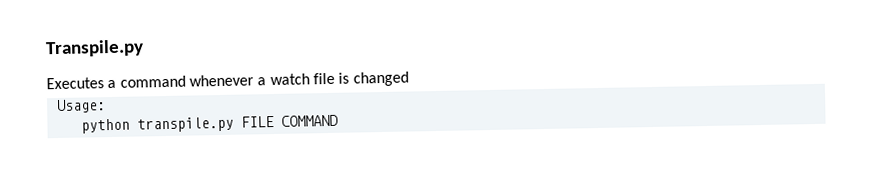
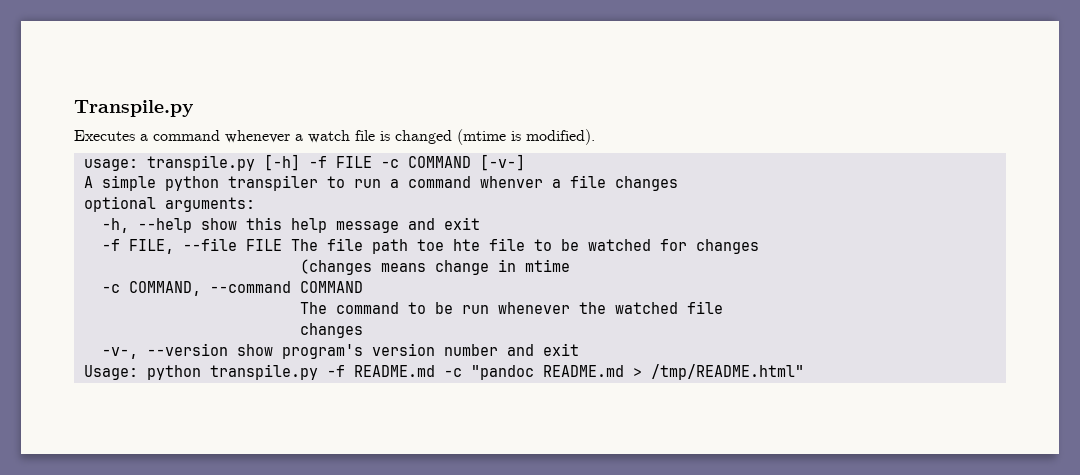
(409, 79) none -> [457,129,595,145] [83,154,525,171] [83,175,678,191] [83,196,255,212] [101,217,480,233] [101,238,759,254] [299,259,570,275] [101,281,363,296] [299,301,723,314] [299,323,363,338] [101,343,579,359] (mtime is modified). // usage: transpile.py [-h] -f FILE -c COMMAND [-v-] // A simple python transpiler to run a command whenver a file changes // optional arguments: // -h, --help show this help message and exit // -f FILE, --file FILE The file path toe hte file to be watched for changes // (changes means change in mtime // -c COMMAND, --command COMMAND // The command to be run whenever the watched file // changes // -v-, --version show program's version number and exit
(106, 106) // -> (138, 372) none
[240,114,338,128] FILE COMMAND -> [326,364,804,380] -f README.md -c "pandoc README.md > /tmp/README.html"

